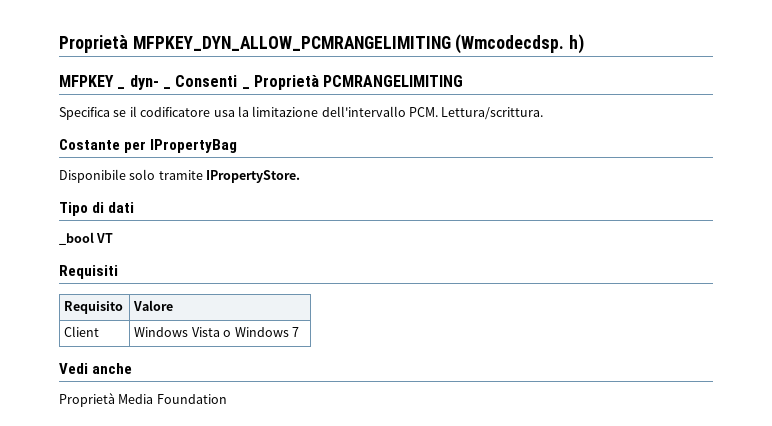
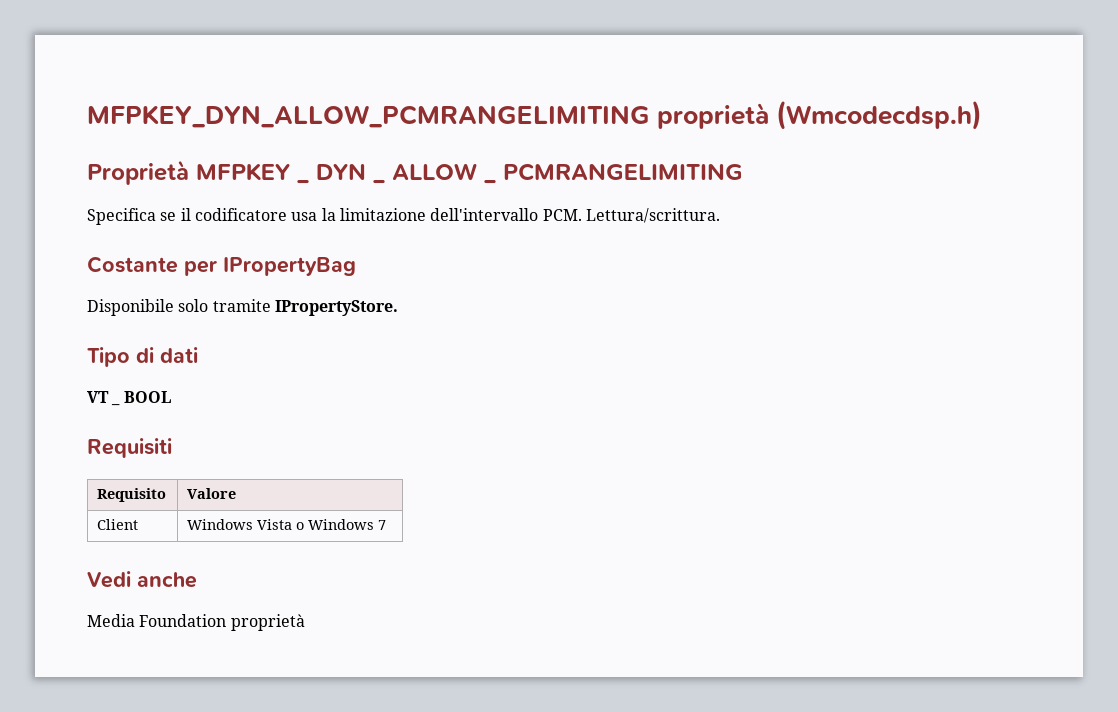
[59,34,585,54] [59,75,114,87] [117,75,171,90] [175,75,238,87] [241,75,319,90] Proprietà MFPKEY_DYN_ALLOW_PCMRANGELIMITING (Wmcodecdsp. h) // MFPKEY _ dyn- _ Consenti _ Proprietà -> [87,100,983,130] [87,160,309,185] [316,163,366,180] [373,180,385,184] [392,163,477,180] [484,180,496,184] MFPKEY_DYN_ALLOW_PCMRANGELIMITING proprietà (Wmcodecdsp.h) // Proprietà MFPKEY _ DYN _ ALLOW _
[59,232,94,245] _bool -> (198, 355) none
(114, 238) none -> [111,403,121,406] [123,391,171,403] _ BOOL
[59,393,115,407] Proprietà -> (197, 580) none
(227, 399) none -> [230,614,305,631] proprietà

